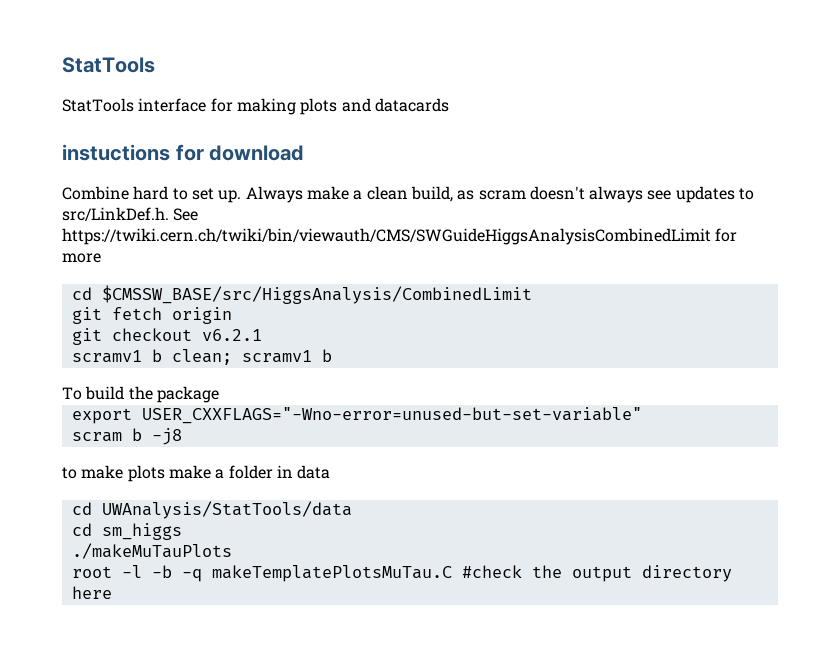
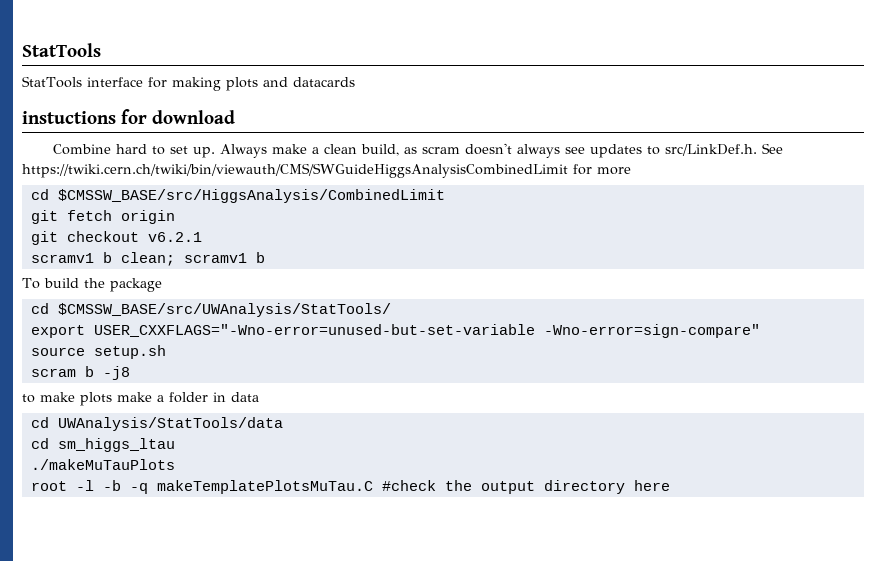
(219, 394) none -> [30,303,391,317] // cd $CMSSW_BASE/src/UWAnalysis/StatTools/
[141,407,642,424] USER_CXXFLAGS="-Wno-error=unused-but-set-variable" -> [93,324,760,338] [30,345,166,359] USER_CXXFLAGS="-Wno-error=unused-but-set-variable -Wno-error=sign-compare" // source setup.sh
[101,523,182,540] sm_higgs -> [57,438,175,452] sm_higgs_ltau

